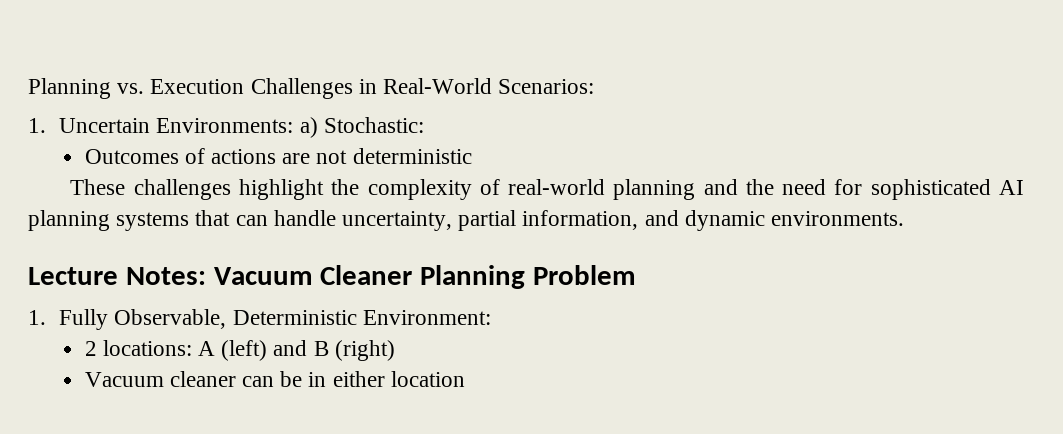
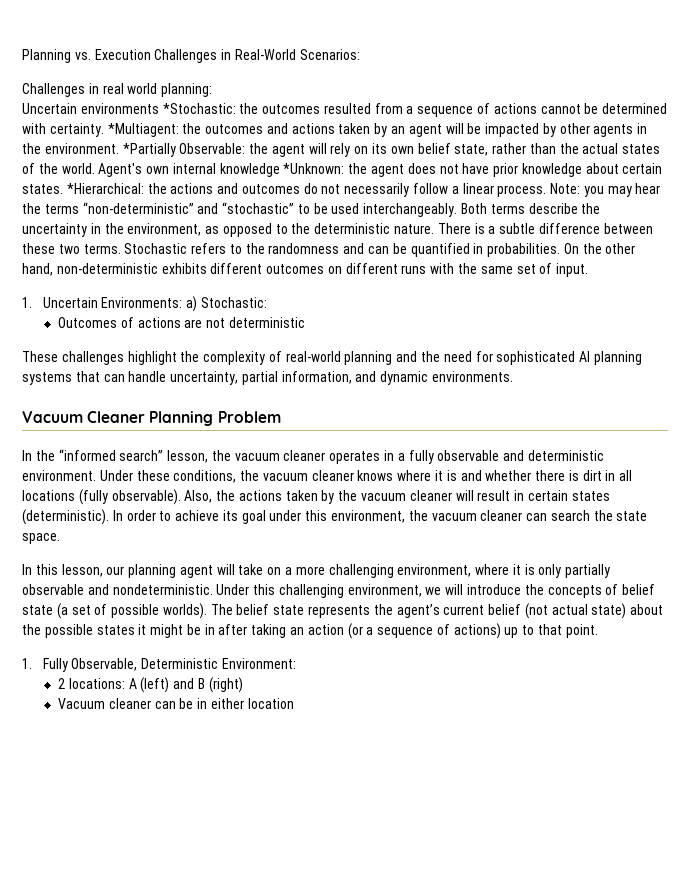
(595, 86) none -> [22,83,213,97] [22,103,668,117] [22,123,648,137] [22,143,661,157] [22,163,663,177] [22,183,661,197] [22,202,601,217] [22,223,653,237] [22,243,636,257] [22,263,589,277] // Challenges in real world planning: // Uncertain environments *Stochastic: the outcomes resulted from a sequence of actions cannot be determined with certainty. *Multiagent: the outcomes and actions taken by an agent will be impacted by other agents in the environment. *Partially Observable: the agent will rely on its own belief state, rather than the actual states of the world. Agent's own internal knowledge *Unknown: the agent does not have prior knowledge about certain states. *Hierarchical: the actions and outcomes do not necessarily follow a linear process. Note: you may hear the terms “non-deterministic” and “stochastic” to be used interchangeably. Both terms describe the uncertainty in the environment, as opposed to the deterministic nature. There is a subtle difference between these two terms. Stochastic refers to the randomness and can be quantified in probabilities. On the other hand, non-deterministic exhibits different outcomes on different runs with the same set of input.
[28,267,206,285] Lecture Notes: -> (514, 376) none
(637, 275) none -> [22,449,604,464] [22,470,633,483] [22,489,610,505] [22,509,648,525] [22,533,60,544] [22,564,611,578] [22,584,656,598] [22,603,664,619] [22,623,598,639] // In the “informed search” lesson, the vacuum cleaner operates in a fully observable and deterministic environment. Under these conditions, the vacuum cleaner knows where it is and whether there is dirt in all locations (fully observable). Also, the actions taken by the vacuum cleaner will result in certain states (deterministic). In order to achieve its goal under this environment, the vacuum cleaner can search the state space. // In this lesson, our planning agent will take on a more challenging environment, where it is only partially observable and nondeterministic. Under this challenging environment, we will introduce the concepts of belief state (a set of possible worlds). The belief state represents the agent’s current belief (not actual state) about the possible states it might be in after taking an action (or a sequence of actions) up to that point.

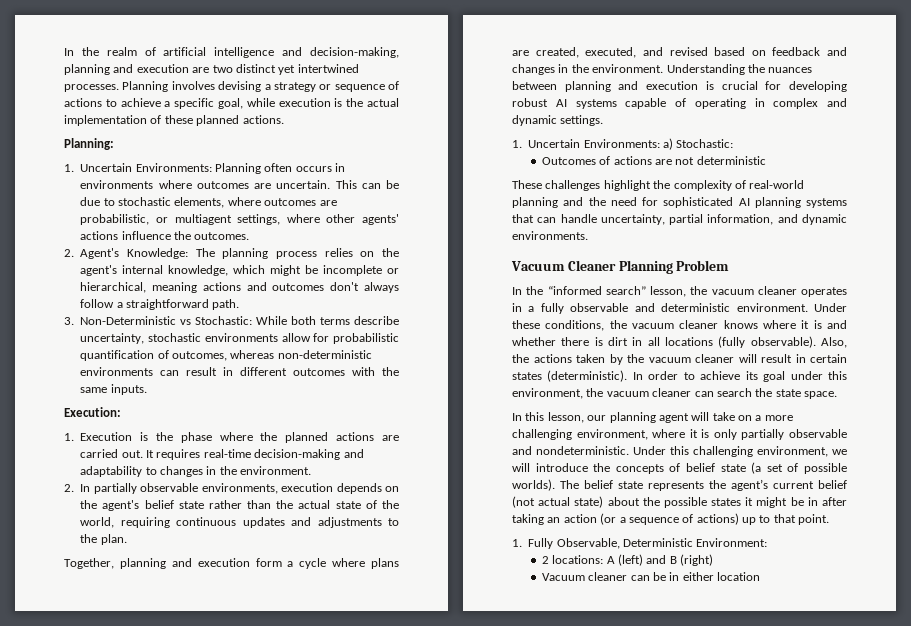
[22,49,360,63] [22,83,213,97] [22,103,668,117] [22,123,648,137] [22,143,489,157] Planning vs. Execution Challenges in Real-World Scenarios: // Challenges in real world planning: // Uncertain environments *Stochastic: the outcomes resulted from a sequence of actions cannot be determined with certainty. *Multiagent: the outcomes and actions taken by an agent will be impacted by other agents in the environment. *Partially Observable: the agent will rely on its own belief state, -> [64,47,399,58] [64,64,359,75] [64,81,399,92] [64,98,400,109] [64,115,284,126] [64,138,114,150] [64,163,346,174] [80,180,399,189] [80,197,337,208] [80,214,399,225] [80,231,250,240] [64,248,399,259] [80,265,400,276] [80,282,399,293] [80,299,240,310] [64,316,399,325] [80,333,399,344] [80,350,372,361] [80,367,399,376] [80,384,147,395] [64,407,121,417] [64,432,399,443] [80,449,364,460] [80,466,312,477] [64,483,399,494] [80,500,204,511] In the realm of artificial intelligence and decision-making, planning and execution are two distinct yet intertwined processes. Planning involves devising a strategy or sequence of actions to achieve a specific goal, while execution is the actual implementation of these planned actions. // Planning: // 1. Uncertain Environments: Planning often occurs in environments where outcomes are uncertain. This can be due to stochastic elements, where outcomes are probabilistic, or multiagent settings, where other agents' actions influence the outcomes. // 2. Agent's Knowledge: The planning process relies on the agent's internal knowledge, which might be incomplete or hierarchical, meaning actions and outcomes don't always follow a straightforward path. // 3. Non-Deterministic vs Stochastic: While both terms describe uncertainty, stochastic environments allow for probabilistic quantification of outcomes, whereas non-deterministic environments can result in different outcomes with the same inputs. // Execution: // 1. Execution is the phase where the planned actions are carried out. It requires real-time decision-making and adaptability to changes in the environment. // 2. In partially observable environments, execution depends on the agent's belief state
[622,144,661,154] states -> [335,501,361,509] state
[61,163,663,177] [22,183,661,197] [22,202,601,217] [22,223,653,237] [22,243,636,257] [22,263,589,277] world. Agent's own internal knowledge *Unknown: the agent does not have prior knowledge about certain states. *Hierarchical: the actions and outcomes do not necessarily follow a linear process. Note: you may hear the terms “non-deterministic” and “stochastic” to be used interchangeably. Both terms describe the uncertainty in the environment, as opposed to the deterministic nature. There is a subtle difference between these two terms. Stochastic refers to the randomness and can be quantified in probabilities. On the other hand, non-deterministic exhibits different outcomes on different runs with the same set of input. -> [80,517,400,528] [80,534,127,545] [64,558,399,569] [512,47,847,58] [512,64,813,75] [512,81,847,92] [512,98,847,109] [512,115,604,126] world, requiring continuous updates and adjustments to the plan. // Together, planning and execution form a cycle where plans are created, executed, and revised based on feedback and changes in the environment. Understanding the nuances between planning and execution is crucial for developing robust AI systems capable of operating in complex and dynamic settings.

